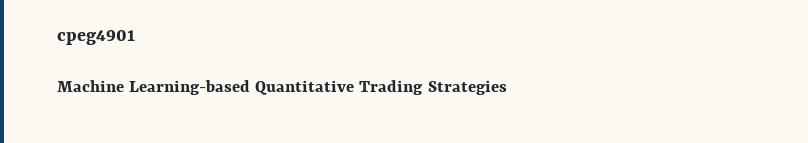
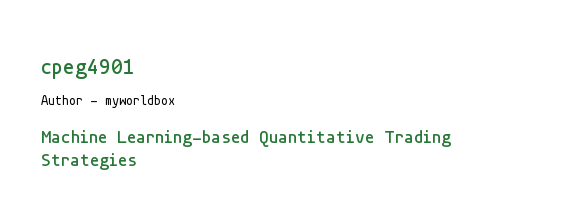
(135, 37) none -> [41,95,175,108] // Author - myworldbox

